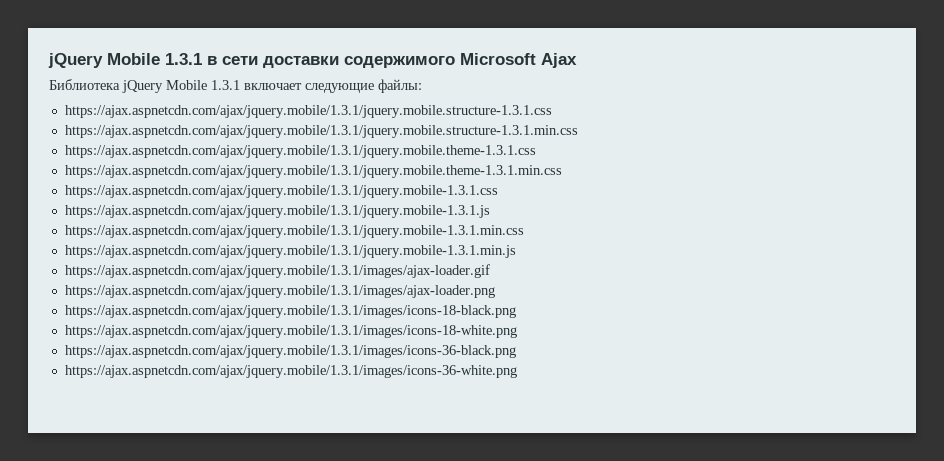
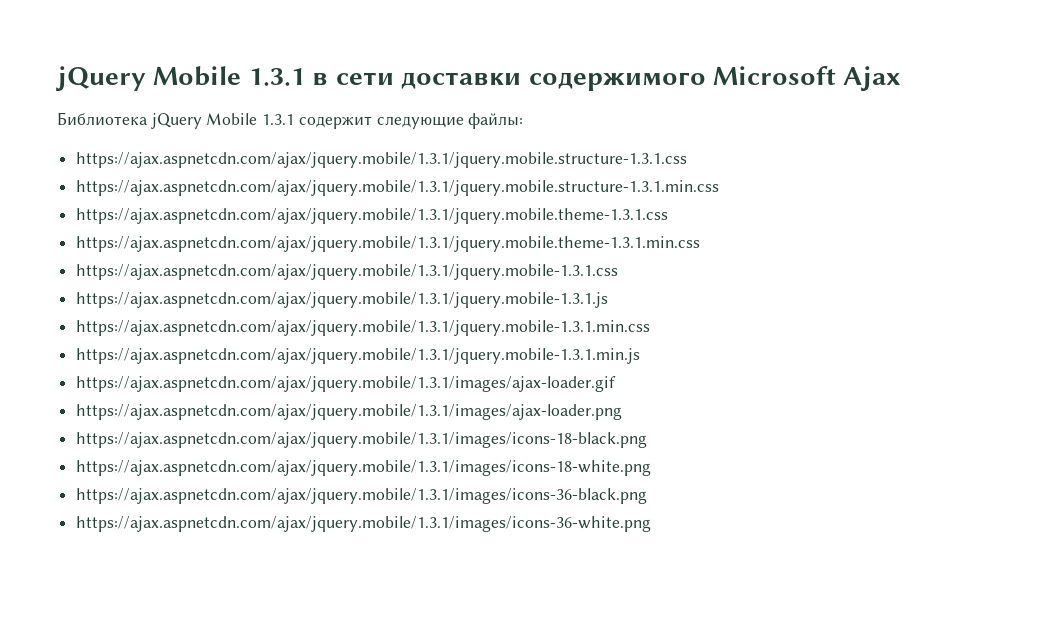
[244,83,302,90] включает -> [298,116,372,129] содержит

